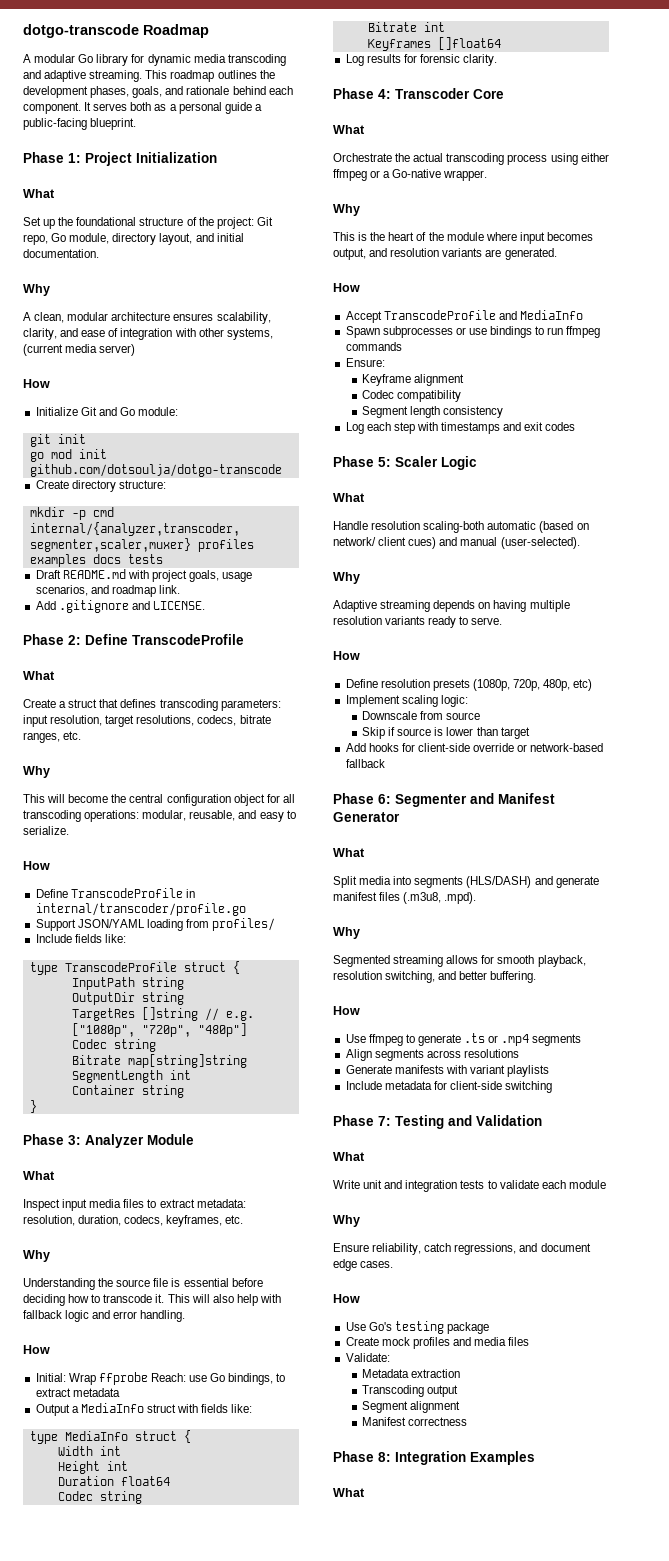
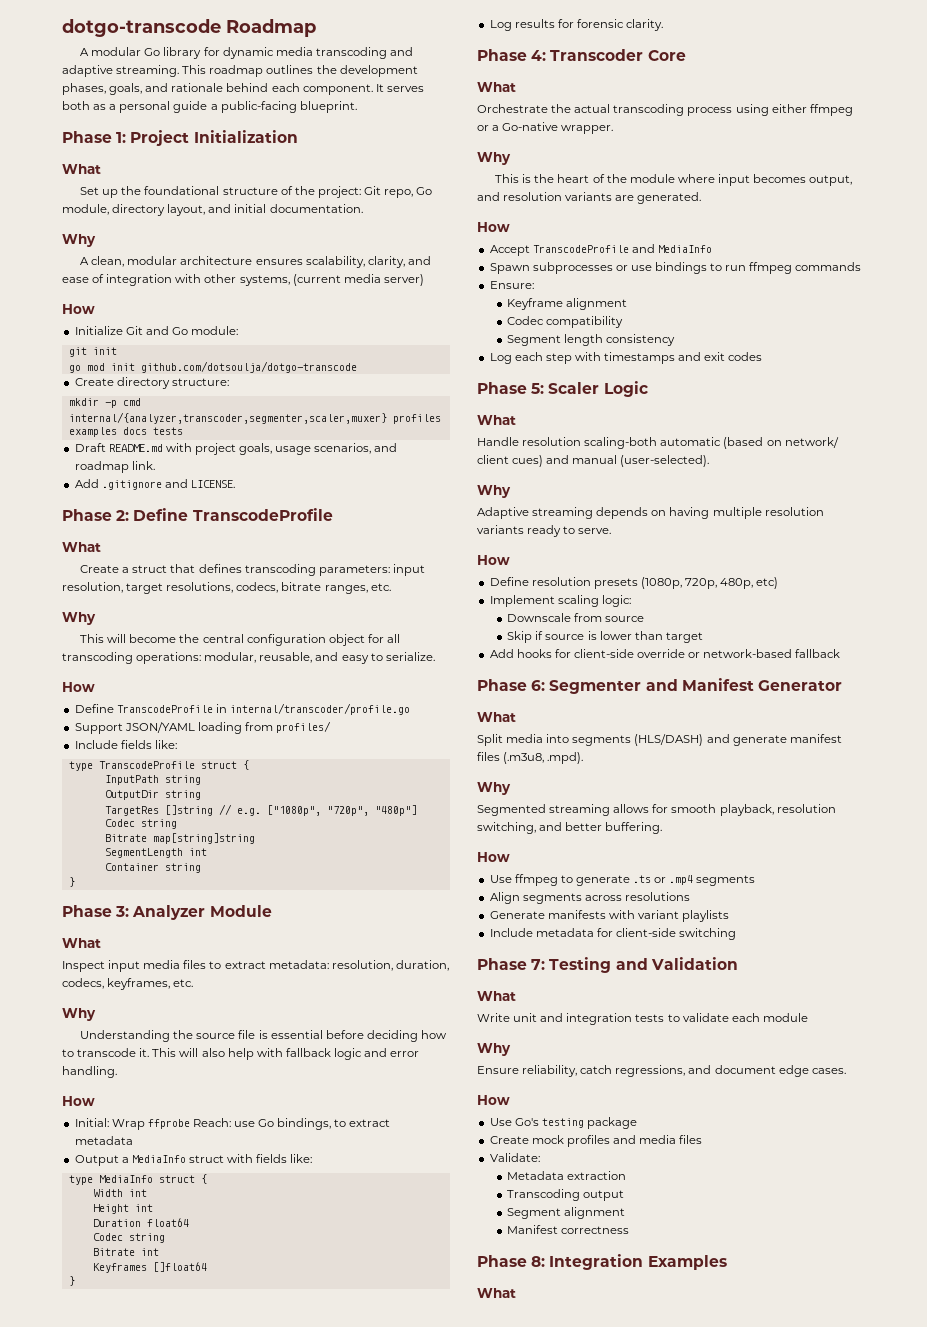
(501, 43) none -> [68,1276,75,1286] // }

